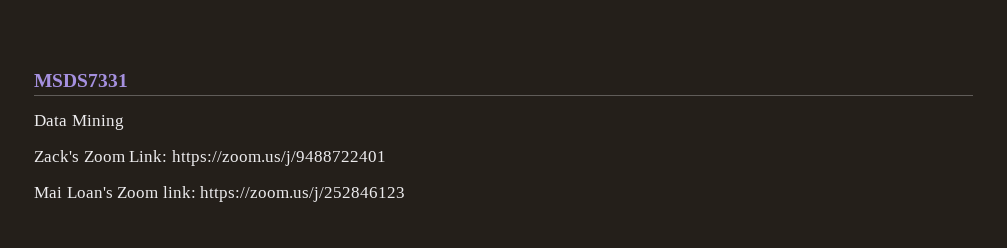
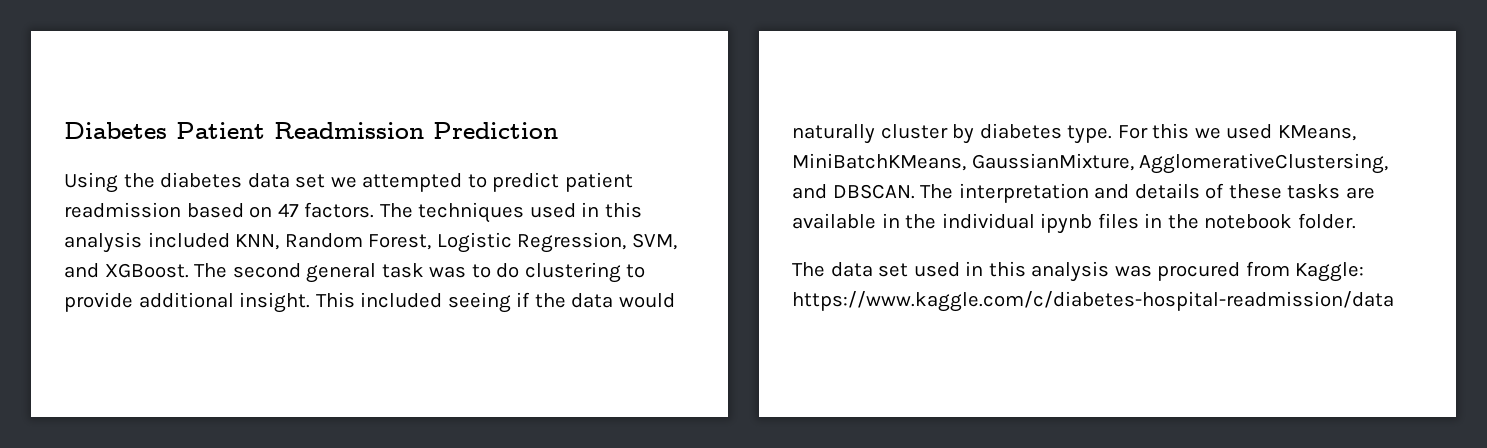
[34,74,128,87] [34,115,124,130] [34,150,386,166] [34,186,406,202] MSDS7331 // Data Mining // Zack's Zoom Link: https://zoom.us/j/9488722401 // Mai Loan's Zoom link: https://zoom.us/j/252846123 -> [64,122,558,139] [64,172,633,193] [64,202,642,223] [64,232,677,253] [64,262,646,283] [64,292,675,313] [792,123,1356,144] [792,153,1389,174] [792,183,1375,203] [792,213,1356,234] [792,261,1365,282] [792,291,1394,312] Diabetes Patient Readmission Prediction // Using the diabetes data set we attempted to predict patient readmission based on 47 factors. The techniques used in this analysis included KNN, Random Forest, Logistic Regression, SVM, and XGBoost. The second general task was to do clustering to provide additional insight. This included seeing if the data would naturally cluster by diabetes type. For this we used KMeans, MiniBatchKMeans, GaussianMixture, AgglomerativeClustersing, and DBSCAN. The interpretation and details of these tasks are available in the individual ipynb files in the notebook folder. // The data set used in this analysis was procured from Kaggle: https://www.kaggle.com/c/diabetes-hospital-readmission/data

